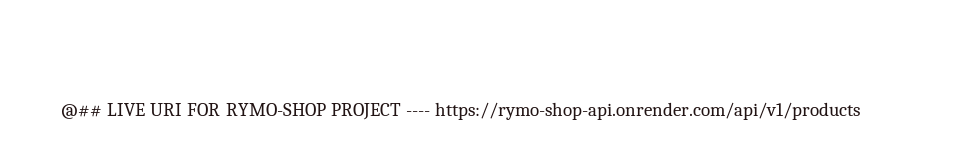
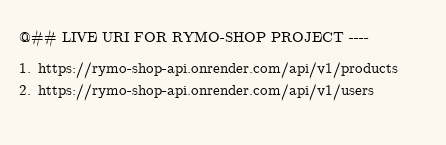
(430, 113) none -> [19,63,31,73] // 1.
(860, 111) none -> [19,83,375,101] // 2. https://rymo-shop-api.onrender.com/api/v1/users

